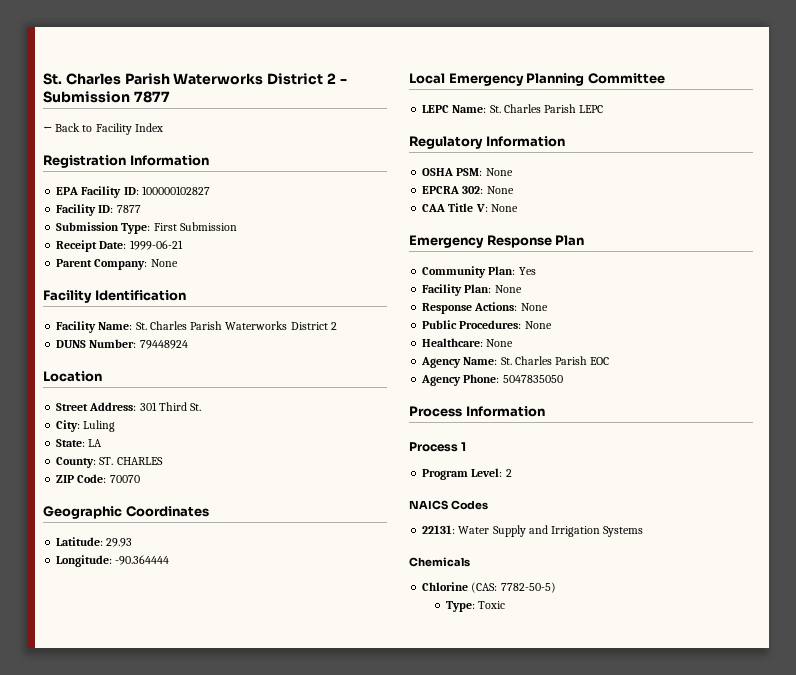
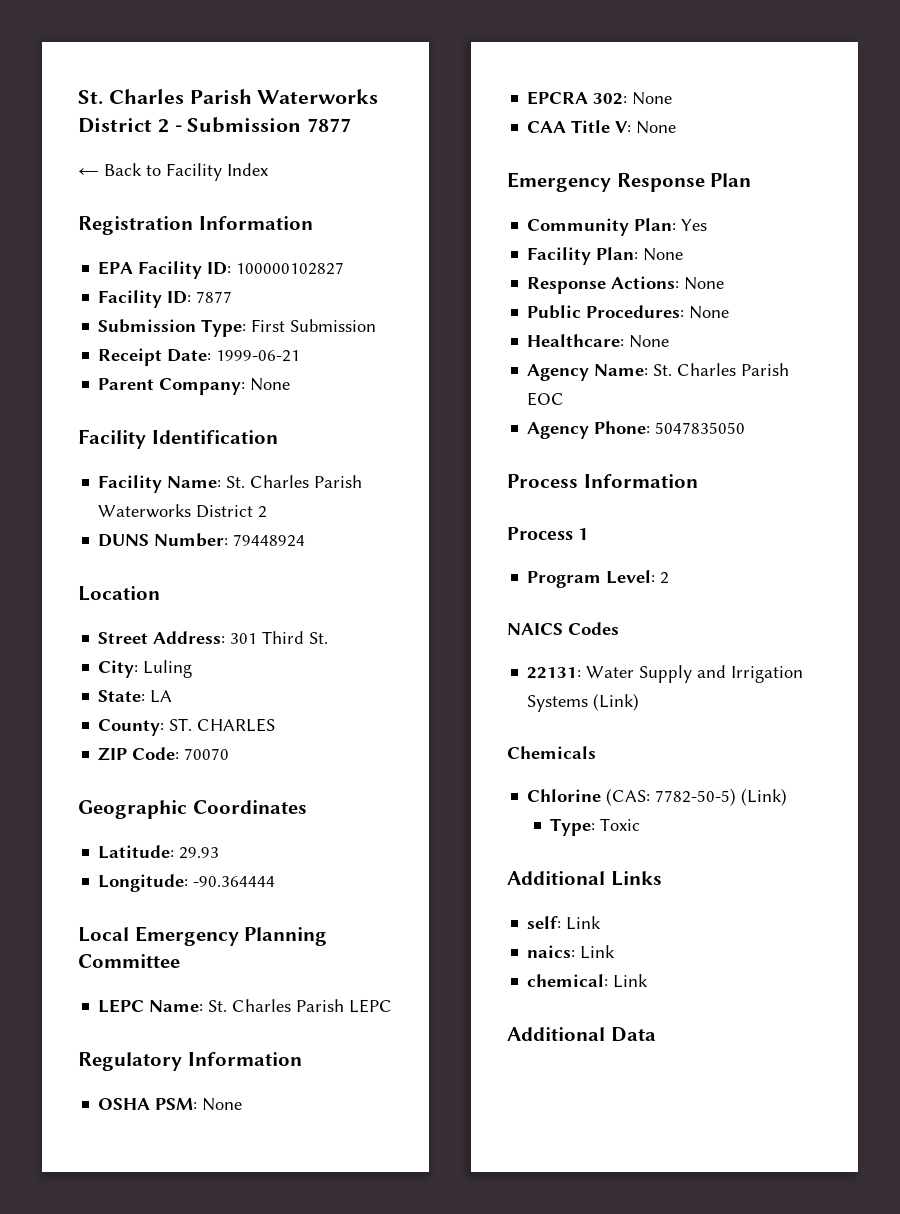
(644, 531) none -> [593,693,640,711] (Link)
(556, 587) none -> [741,788,788,806] (Link)
(506, 605) none -> [507,871,662,886] [527,916,602,930] [527,945,616,959] [527,974,649,988] [507,1027,656,1042] // Additional Links // self: Link // naics: Link // chemical: Link // Additional Data

